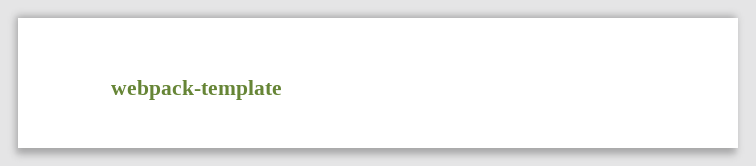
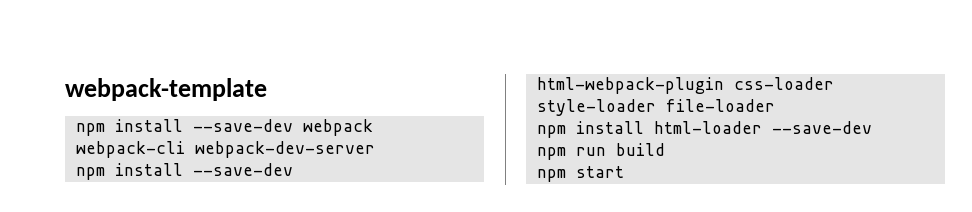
(282, 90) none -> [75,119,373,136] [75,141,375,158] [75,163,293,180] [536,77,834,94] [536,99,775,116] [536,121,872,138] [536,143,665,160] [536,166,624,182] // npm install --save-dev webpack webpack-cli webpack-dev-server // npm install --save-dev html-webpack-plugin css-loader style-loader file-loader // npm install html-loader --save-dev // npm run build // npm start

